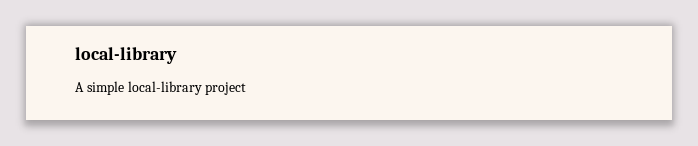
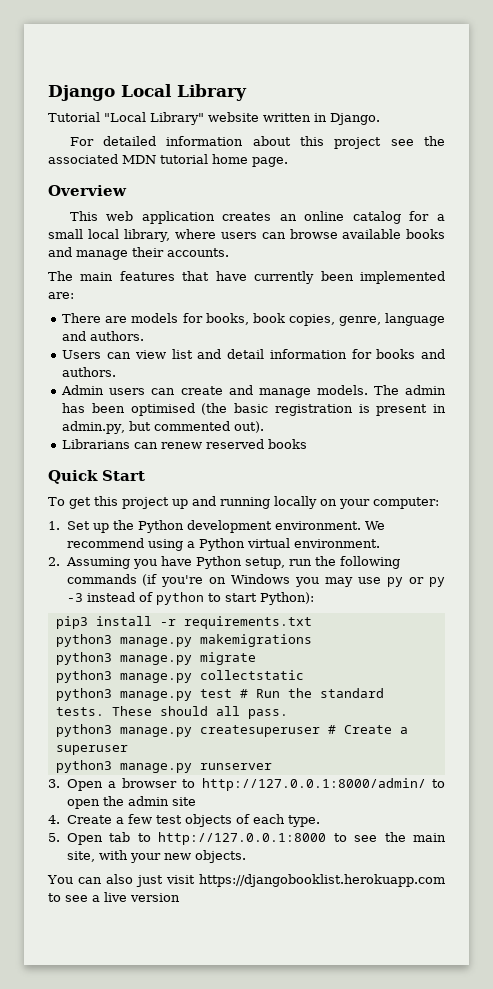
[75,47,177,64] [75,81,247,95] local-library // A simple local-library project -> [48,84,247,101] [48,112,380,125] [69,136,446,149] [48,154,288,167] [48,185,127,196] [69,211,446,224] [48,229,445,242] [48,247,229,260] [48,271,445,284] [48,292,74,299] [62,313,445,326] [62,331,145,341] [62,349,446,359] [62,367,117,377] [61,385,446,398] [62,403,446,416] [62,421,265,434] [62,439,308,449] [48,470,145,484] [48,496,439,509] [48,520,386,533] [66,538,380,551] [48,556,400,569] [66,574,445,587] [66,592,314,605] [55,616,312,629] [55,634,312,647] [55,652,256,665] [55,670,304,683] [55,688,384,701] [55,706,288,719] [55,724,408,737] [55,745,128,755] [55,760,272,773] [48,778,446,791] [66,796,196,809] [48,814,320,827] [48,832,446,845] [66,850,246,863] [47,874,445,887] [48,892,180,902] Django Local Library // Tutorial "Local Library" website written in Django. // For detailed information about this project see the associated MDN tutorial home page. // Overview // This web application creates an online catalog for a small local library, where users can browse available books and manage their accounts. // The main features that have currently been implemented are: // There are models for books, book copies, genre, language and authors. // Users can view list and detail information for books and authors. // Admin users can create and manage models. The admin has been optimised (the basic registration is present in admin.py, but commented out). // Librarians can renew reserved books // Quick Start // To get this project up and running locally on your computer: // 1. Set up the Python development environment. We recommend using a Python virtual environment. // 2. Assuming you have Python setup, run the following commands (if you're on Windows you may use py or py -3 instead of python to start Python): // pip3 install -r requirements.txt // python3 manage.py makemigrations // python3 manage.py migrate // python3 manage.py collectstatic // python3 manage.py test # Run the standard tests. These should all pass. // python3 manage.py createsuperuser # Create a superuser // python3 manage.py runserver // 3. Open a browser to http://127.0.0.1:8000/admin/ to open the admin site // 4. Create a few test objects of each type. // 5. Open tab to http://127.0.0.1:8000 to see the main site, with your new objects. // You can also just visit https://djangobooklist.herokuapp.com to see a live version

